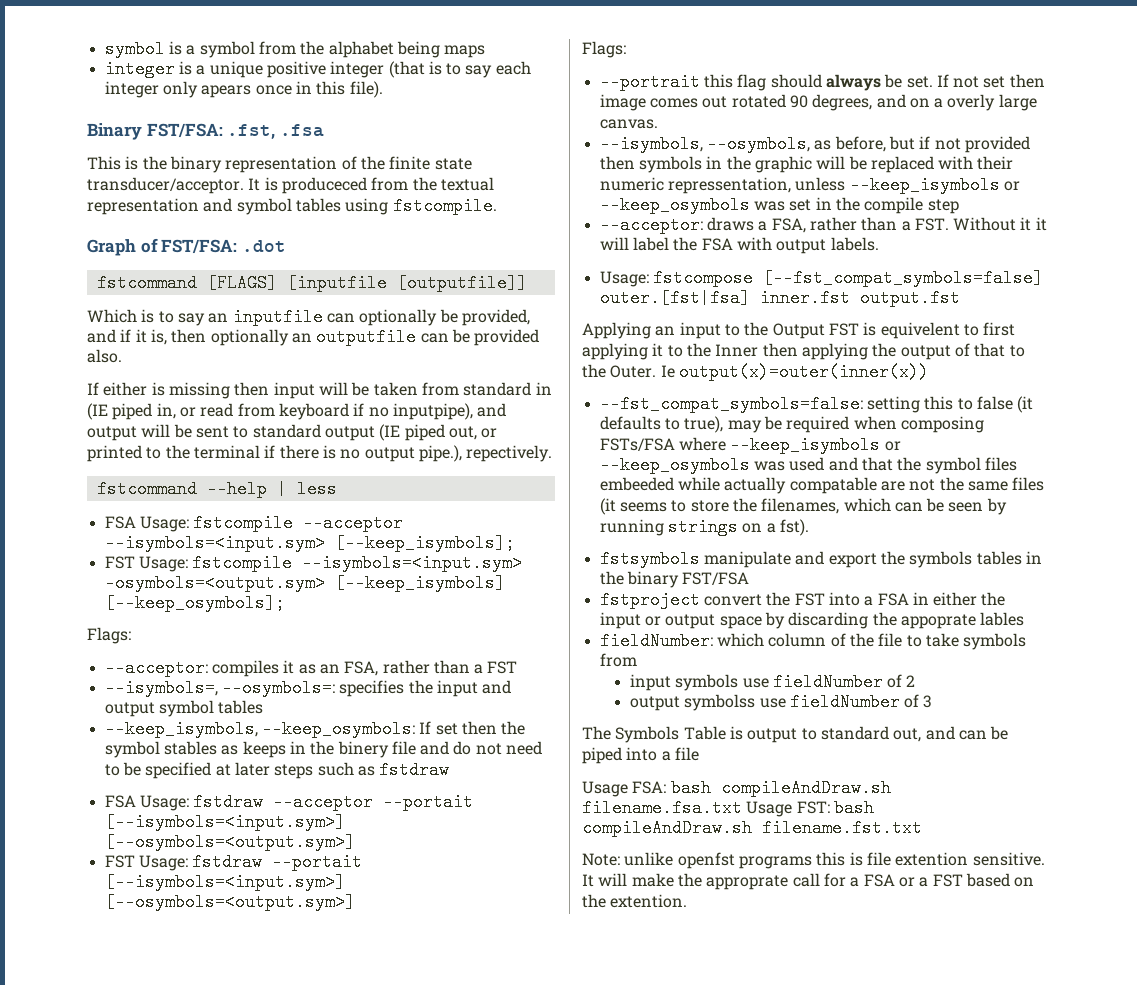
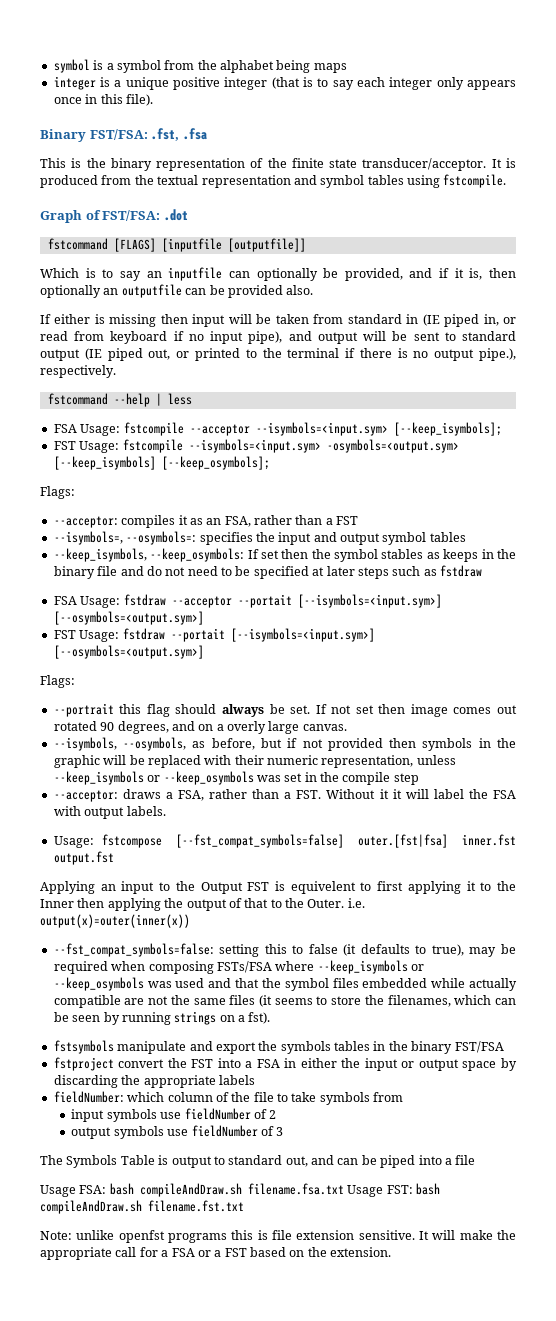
[201,85,252,98] apears -> [467,80,517,90] appears
[281,177,367,194] produceced -> [40,175,98,188] produced
[392,403,473,420] inputpipe), -> [210,331,283,344] input pipe),
[466,445,553,462] repectively. -> [40,365,116,378] respectively.
[337,741,389,758] binery -> [53,566,95,579] binary
[667,177,791,194] repressentation, -> [321,755,414,768] representation,
[660,365,675,378] Ie -> [347,898,365,908] i.e.
[599,477,674,491] embeeded -> [362,978,428,988] embedded
[789,477,877,494] compatable -> [53,995,121,1008] compatible
[900,612,1025,629] appoprate lables -> [143,1075,255,1088] appropriate labels
[684,694,756,711] symbolss -> [113,1126,164,1139] symbols
[895,852,969,866] extention -> [296,1230,355,1240] extension
[706,875,789,890] approprate -> [40,1247,112,1260] appropriate
[610,894,688,908] extention. -> [330,1247,392,1257] extension.

